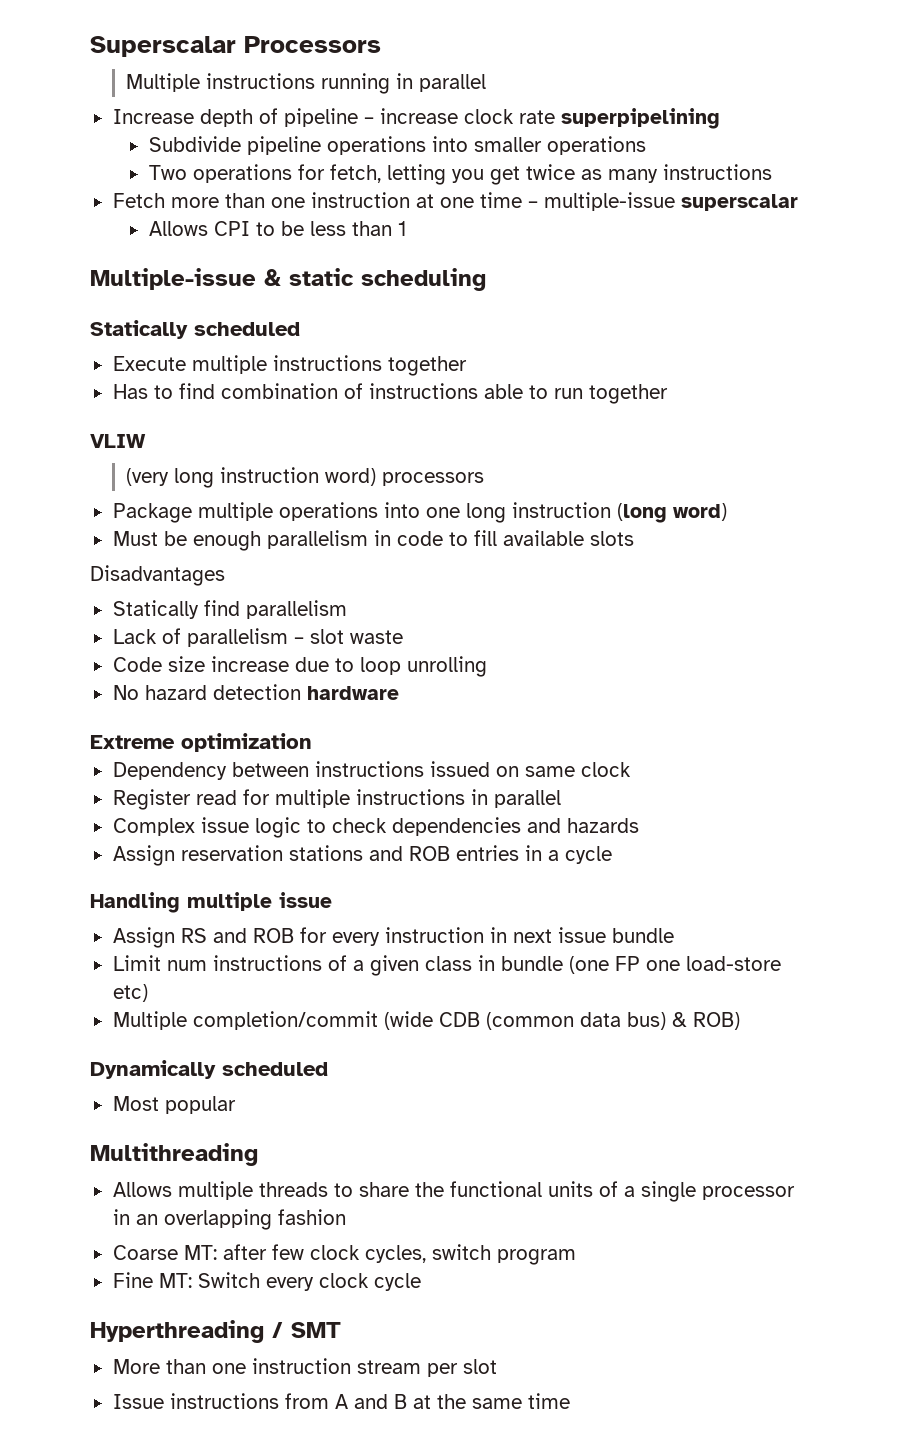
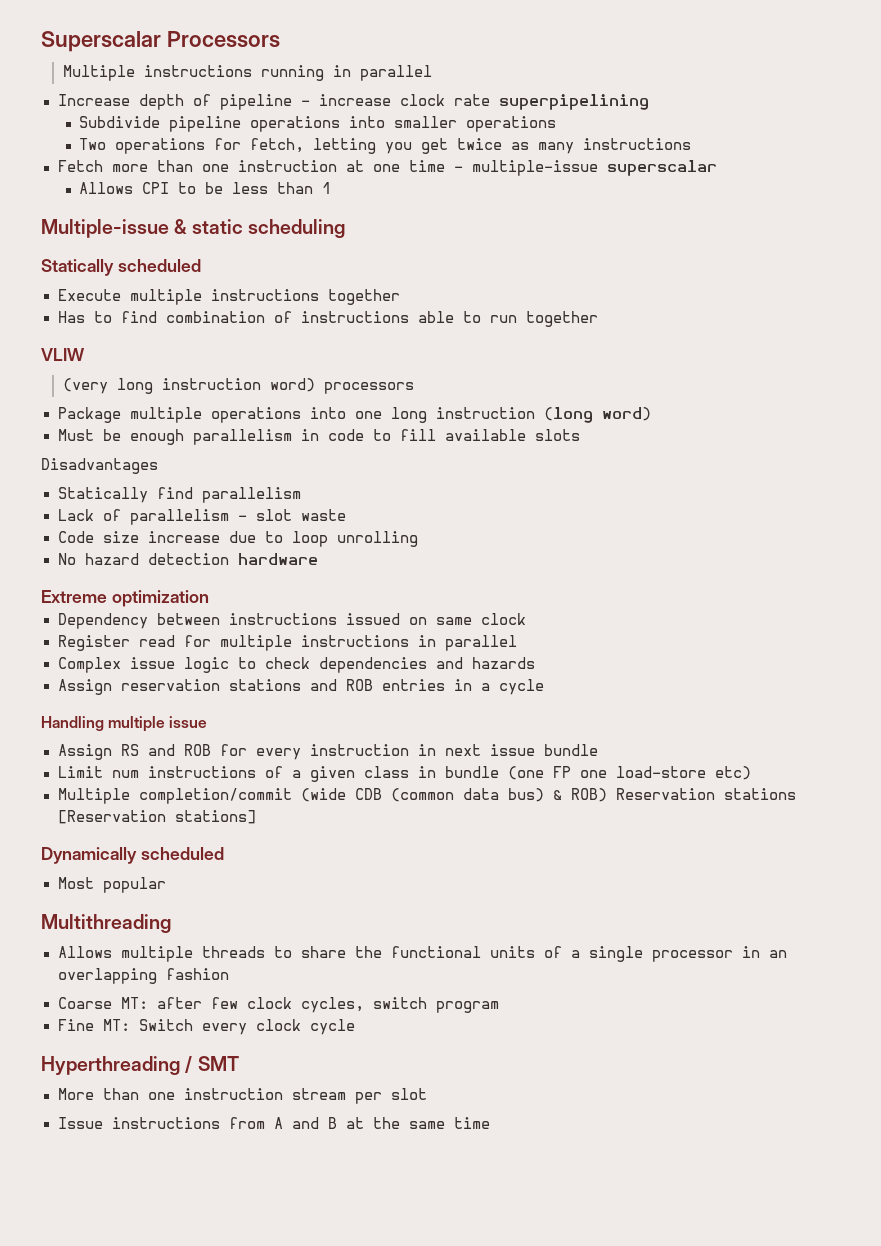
(740, 1021) none -> [615,788,796,800] [57,810,256,824] Reservation stations [Reservation stations]

